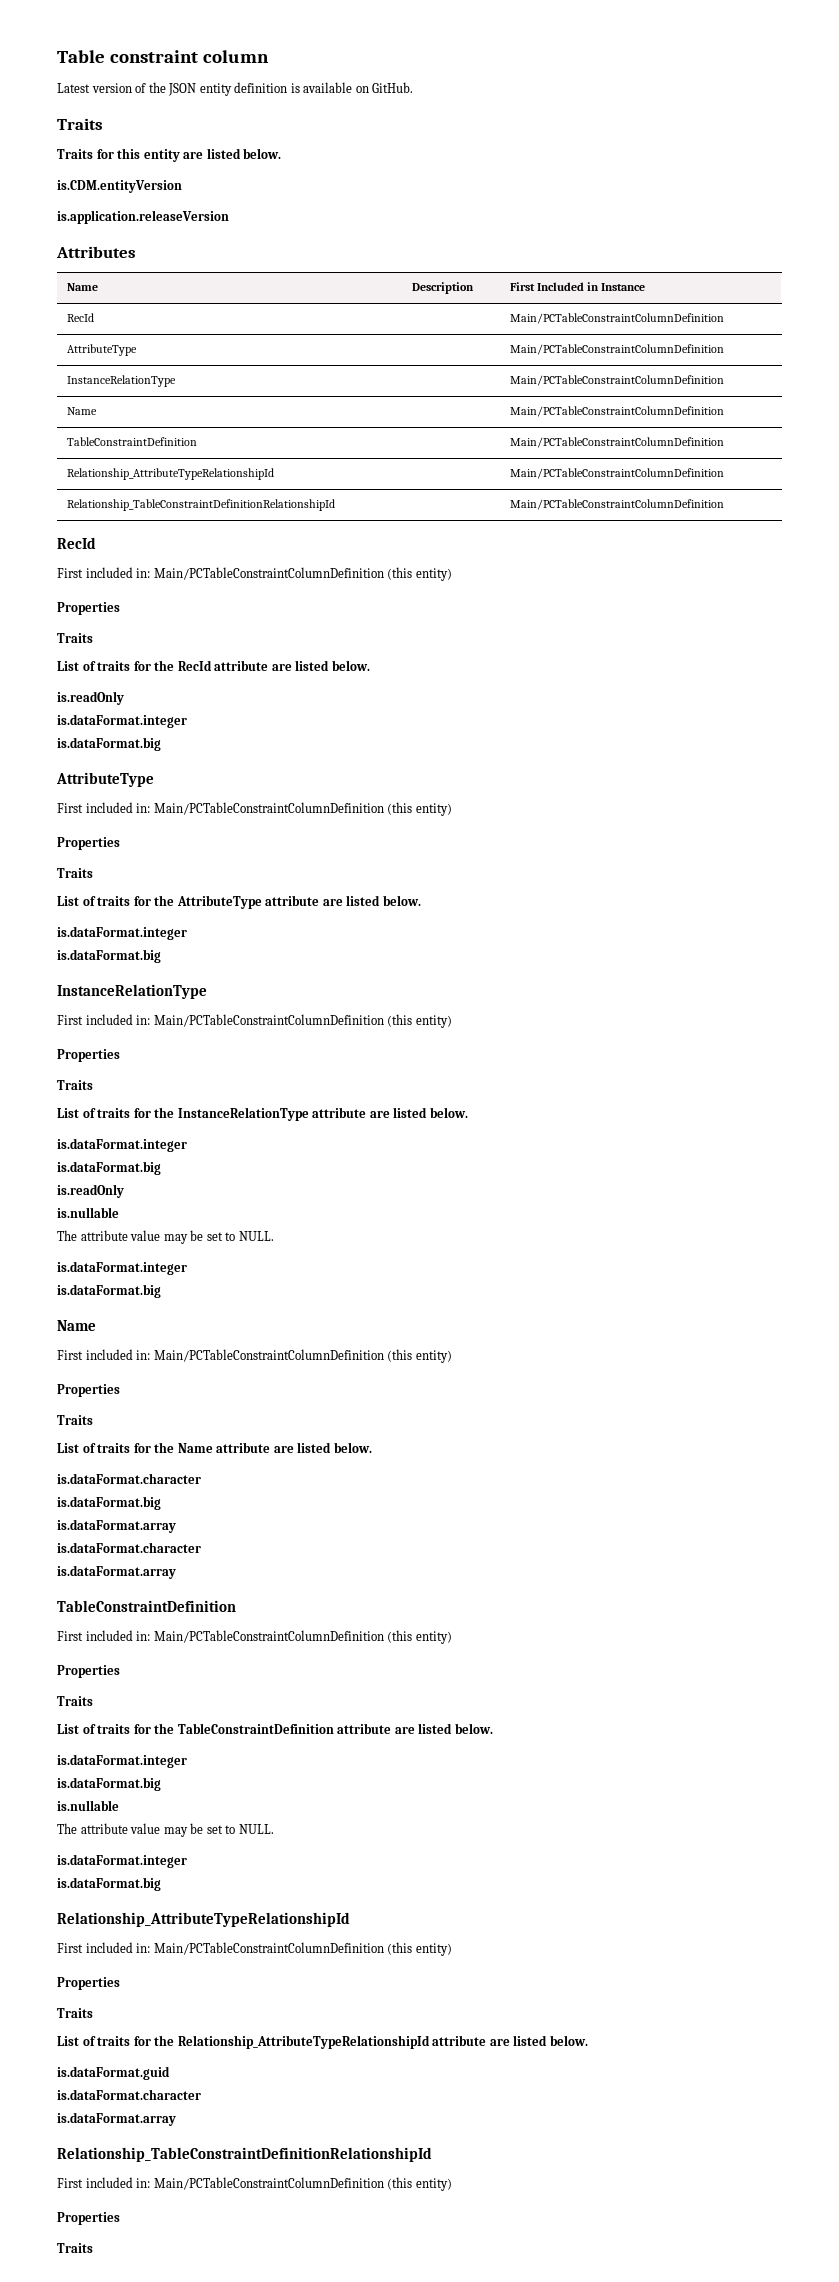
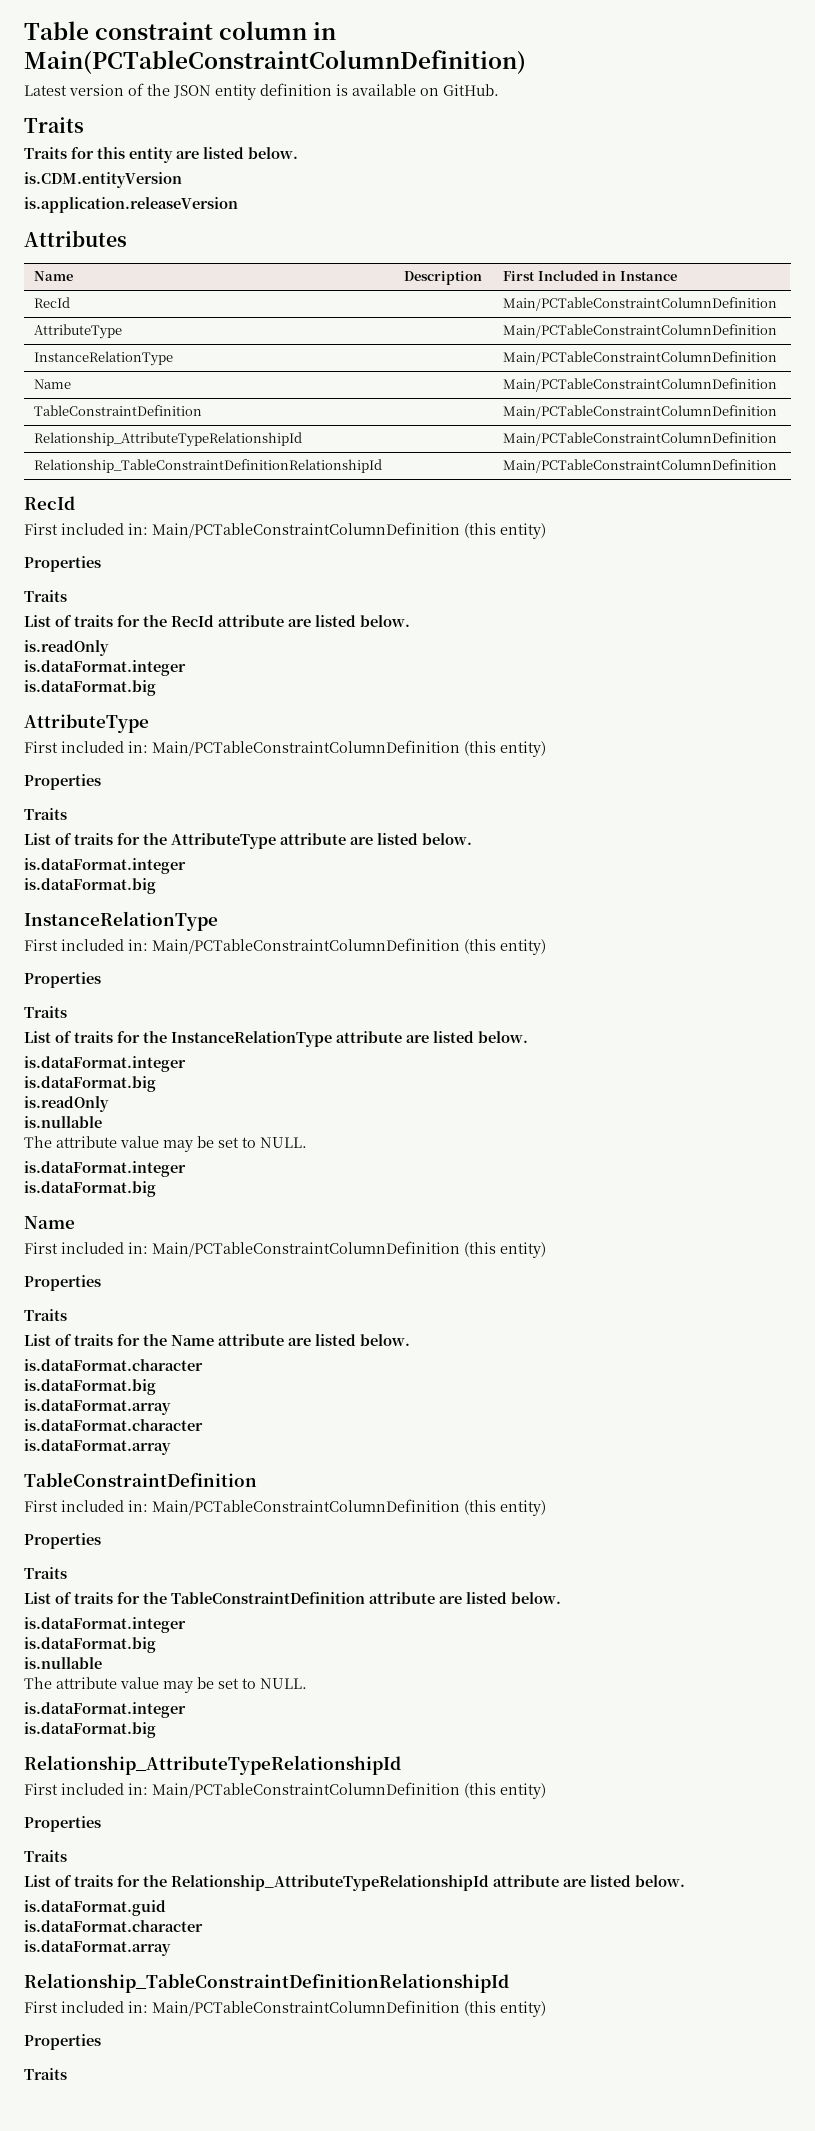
(269, 56) none -> [313,22,337,40] [24,50,526,74] in Main(PCTableConstraintColumnDefinition)

